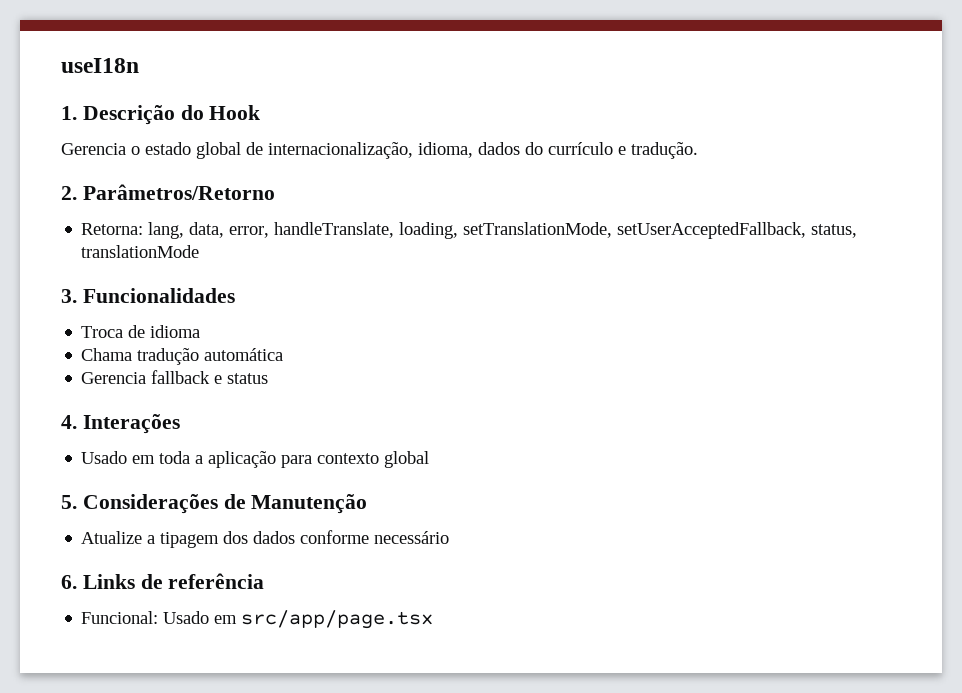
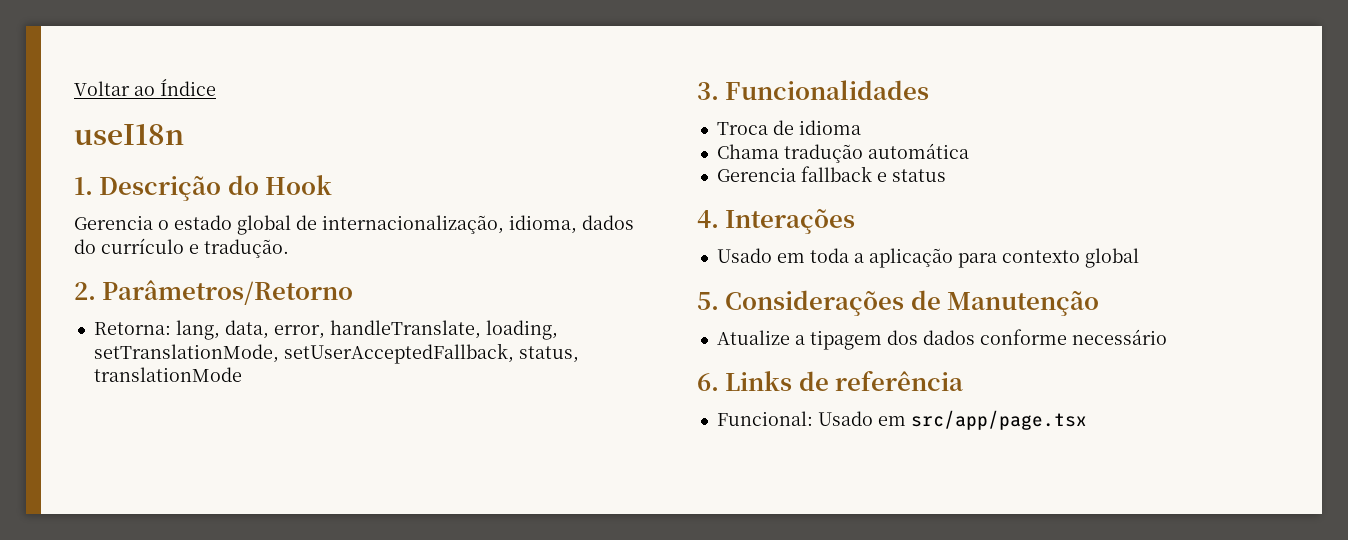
(61, 65) none -> [74,79,216,96] Voltar ao Índice //

